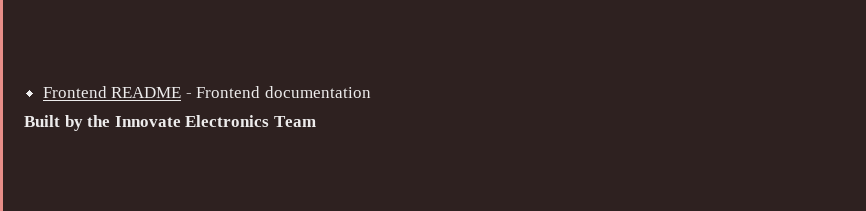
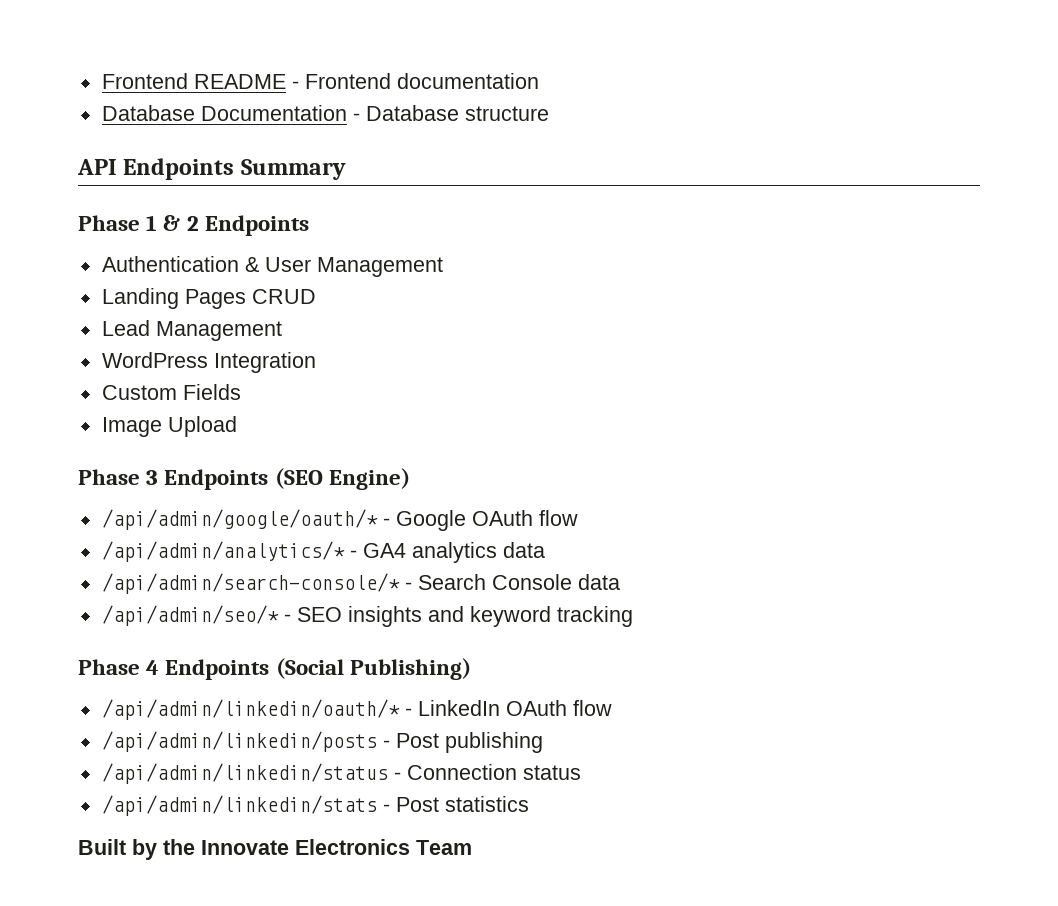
(372, 92) none -> [101,105,549,121] [77,158,346,180] [78,215,309,236] [101,256,443,277] [101,288,316,309] [101,320,282,341] [101,352,316,373] [101,384,241,400] [101,416,237,437] [78,468,410,490] [101,509,578,531] [101,541,545,563] [101,573,620,594] [101,605,633,627] [78,658,471,680] [101,699,612,720] [101,731,543,753] [101,763,581,784] [101,795,529,816] // Database Documentation - Database structure // API Endpoints Summary // Phase 1 & 2 Endpoints // Authentication & User Management // Landing Pages CRUD // Lead Management // WordPress Integration // Custom Fields // Image Upload // Phase 3 Endpoints (SEO Engine) // /api/admin/google/oauth/* - Google OAuth flow // /api/admin/analytics/* - GA4 analytics data // /api/admin/search-console/* - Search Console data // /api/admin/seo/* - SEO insights and keyword tracking // Phase 4 Endpoints (Social Publishing) // /api/admin/linkedin/oauth/* - LinkedIn OAuth flow // /api/admin/linkedin/posts - Post publishing // /api/admin/linkedin/status - Connection status // /api/admin/linkedin/stats - Post statistics

